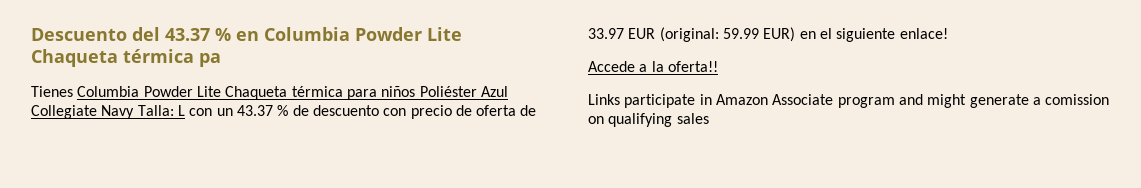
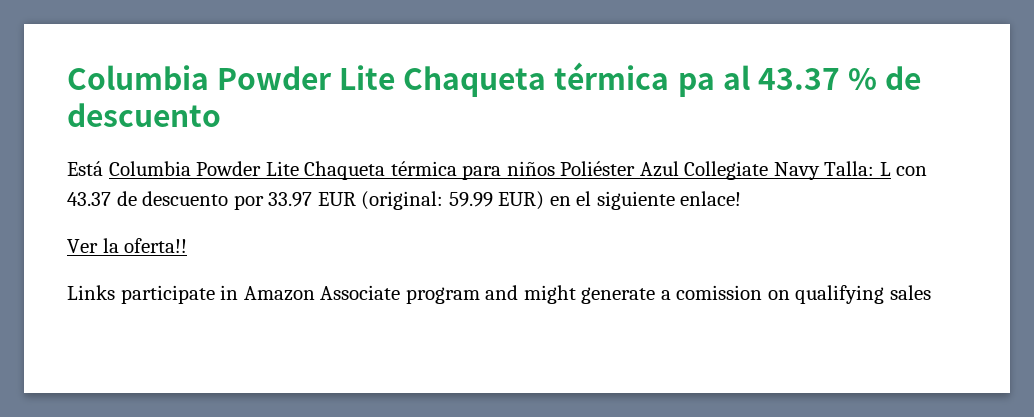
[31,27,259,41] Descuento del 43.37 % en -> (67, 77) none
[31,86,73,97] // Tienes -> [722,65,921,90] [67,103,221,127] [67,161,103,176] al 43.37 % de descuento // Está
[216,105,537,119] un 43.37 % de descuento con precio de oferta de -> [67,191,264,210] 43.37 de descuento por
[588,61,648,72] Accede a -> [67,239,98,253] Ver

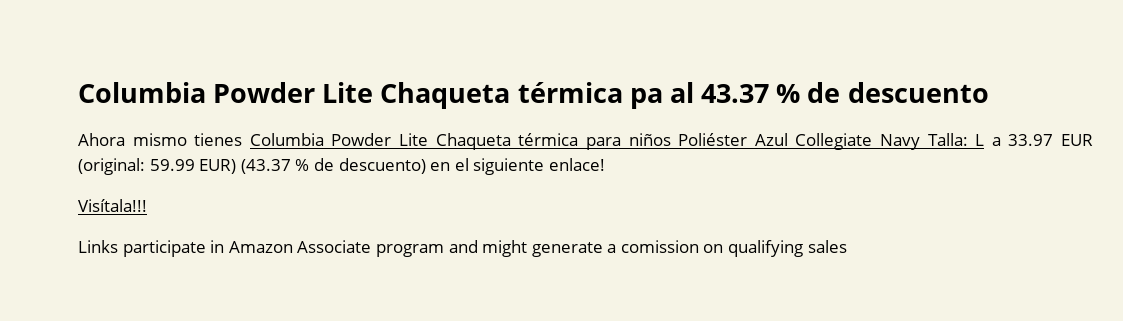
[67,161,103,176] Está -> [78,133,243,146] Ahora mismo tienes
[896,166,928,176] [67,191,264,210] con 43.37 de descuento por -> [991,137,1001,146] a
(545, 200) none -> [240,158,426,174] (43.37 % de descuento)
[67,238,188,253] Ver la oferta!! -> [78,199,147,212] Visítala!!!

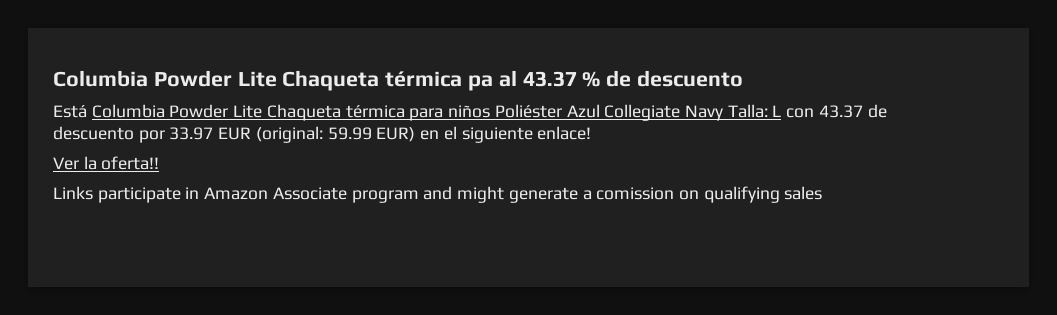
[78,133,243,146] Ahora mismo tienes -> [53,105,87,118] Está
[991,137,1001,146] a -> [786,104,887,118] [53,126,165,143] con 43.37 de descuento por
[240,158,426,174] (43.37 % de descuento) -> (416, 134) none
[78,199,147,212] Visítala!!! -> [53,156,160,170] Ver la oferta!!

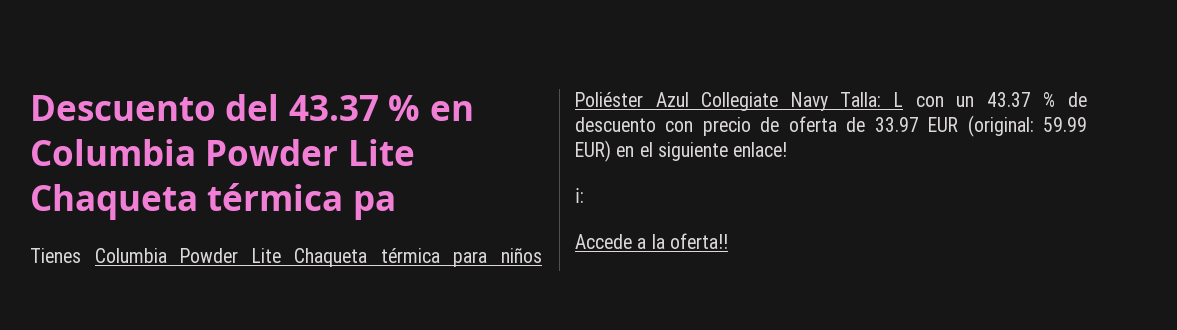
(53, 78) none -> [30,94,474,121] Descuento del 43.37 % en
[498,70,744,87] [53,105,87,118] al 43.37 % de descuento // Está -> [30,248,81,263] // Tienes
[818,104,887,118] [53,126,165,143] 43.37 de descuento por -> [956,92,1088,107] [575,116,866,136] un 43.37 % de descuento con precio de oferta de
[53,157,79,170] Ver -> [575,188,584,203] [575,234,647,249] ℹ: // Accede a
[53,186,823,203] // Links participate in Amazon Associate program and might generate a comission on qualifying sales -> (728, 241) none

